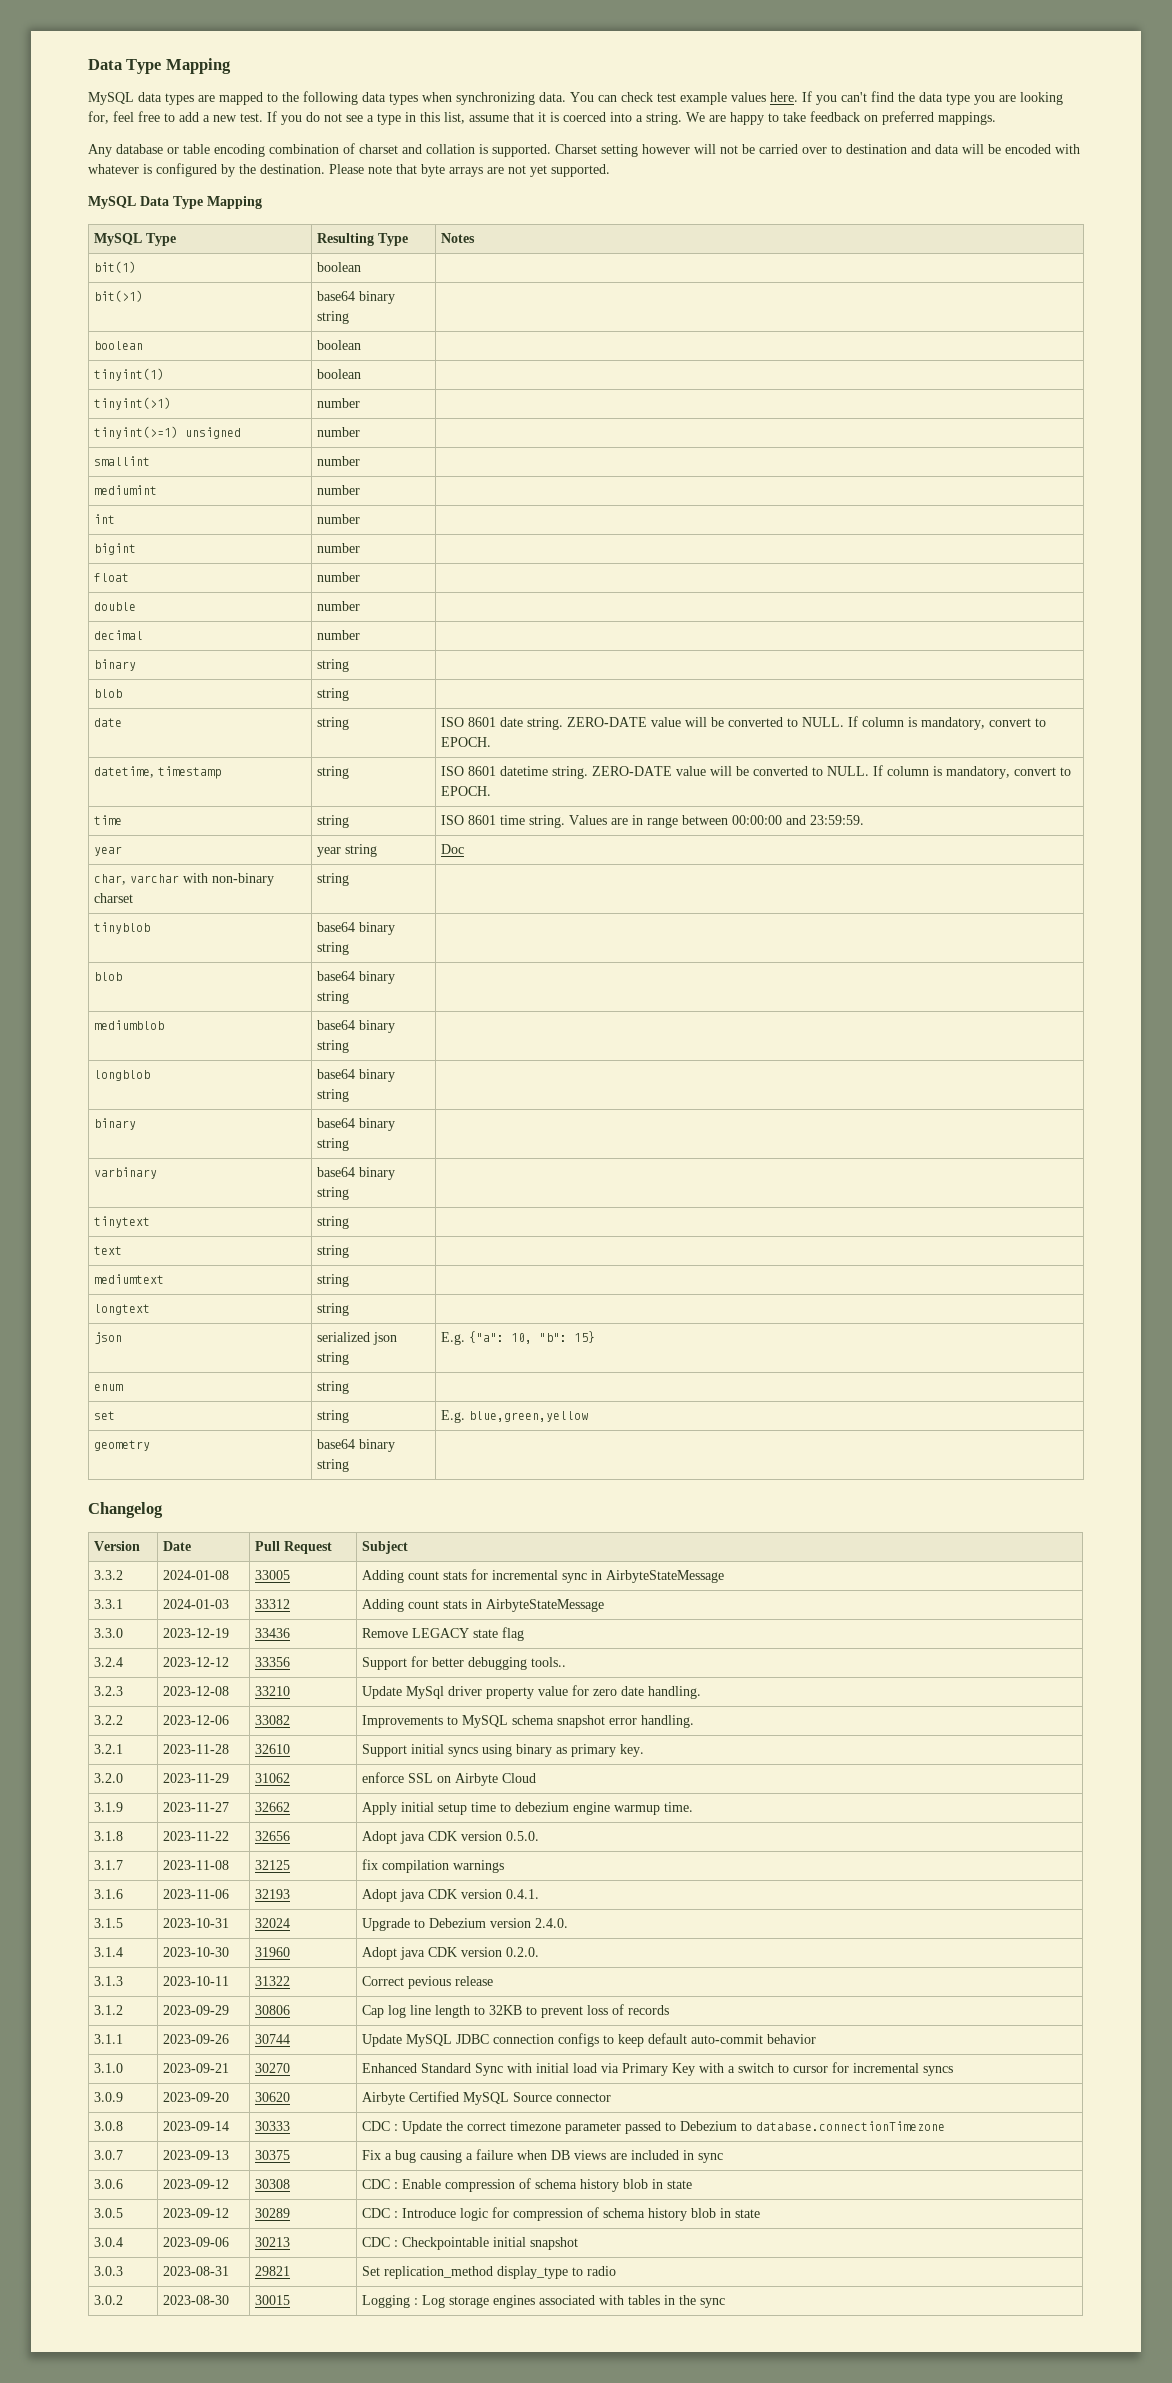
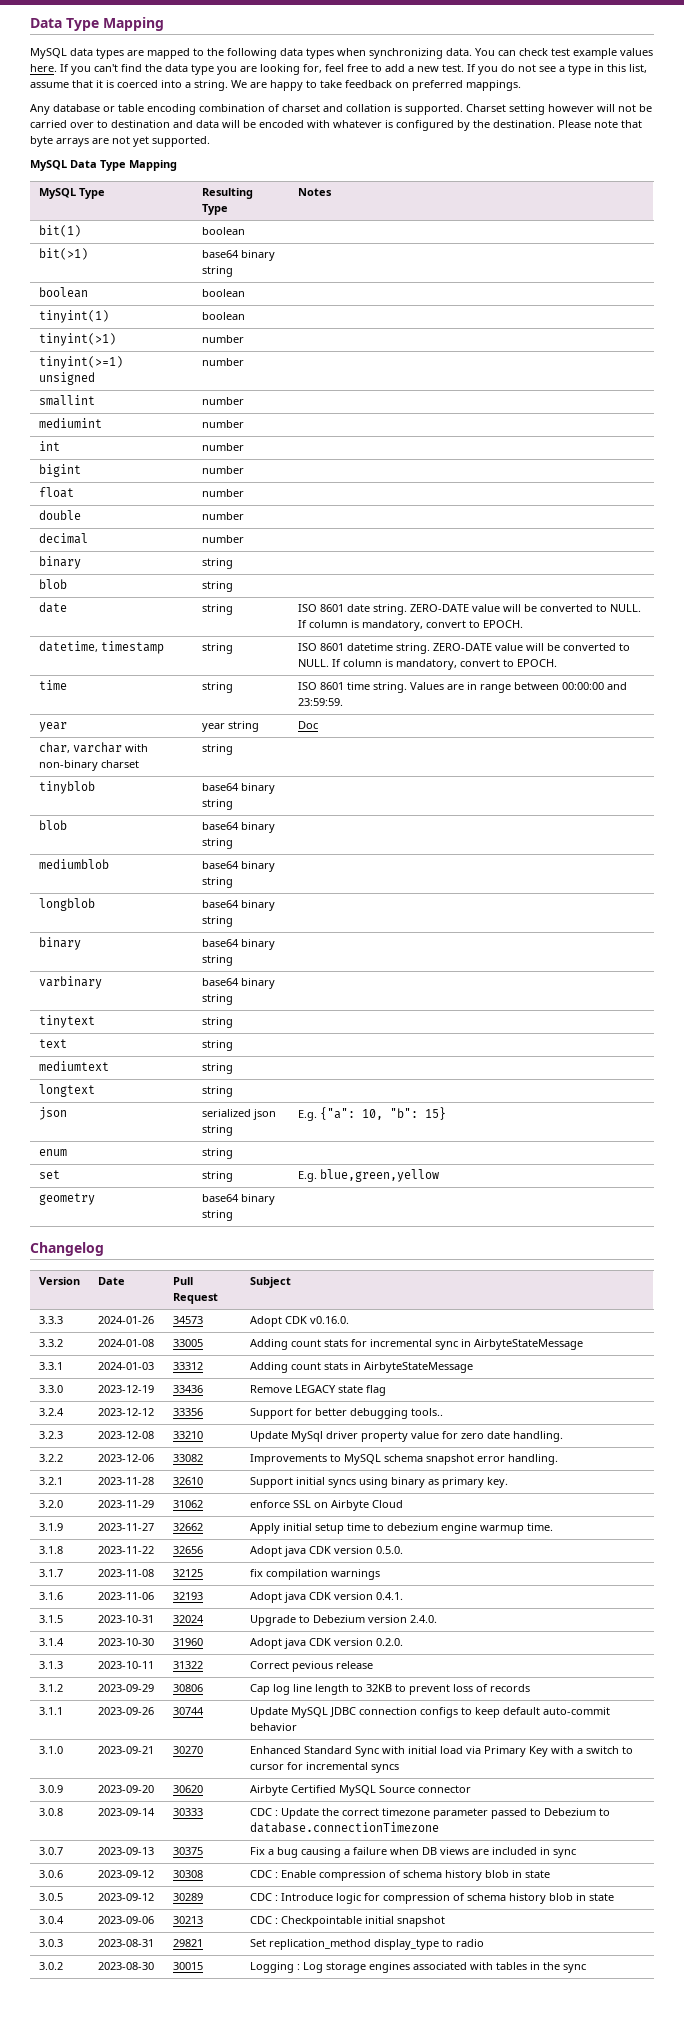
(408, 1547) none -> [38,1316,63,1324] [97,1316,154,1324] [172,1316,203,1324] [249,1316,349,1327] // 3.3.3 | 2024-01-26 | 34573 | Adopt CDK v0.16.0.

